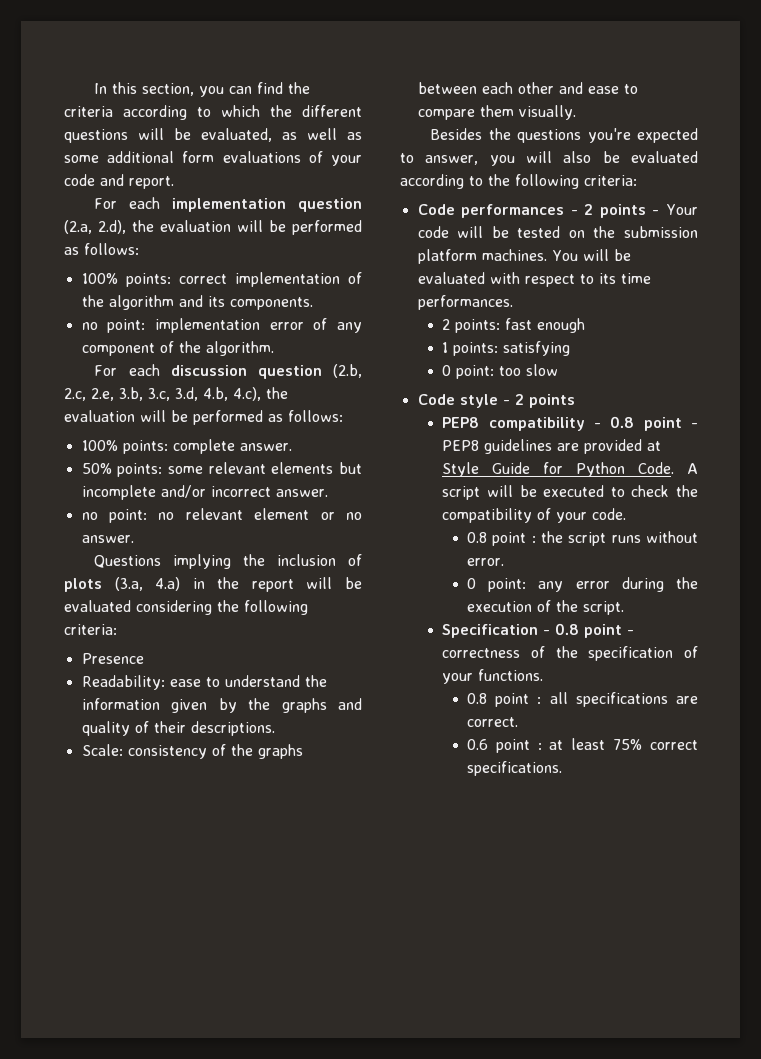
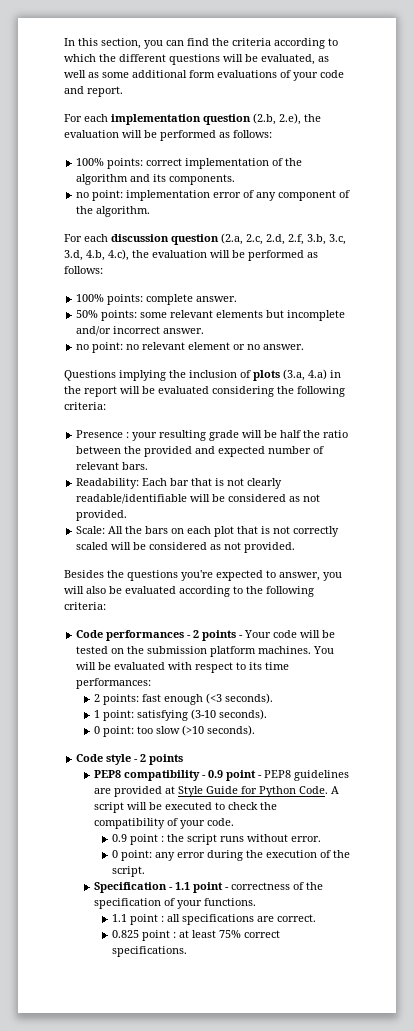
[64,220,126,234] (2.a, 2.d), -> [253,113,301,125] (2.b, 2.e),
[333,364,362,378] [64,388,114,401] (2.b, 2.c, 2.e, -> [221,233,304,245] (2.a, 2.c, 2.d, 2.f,
[81,675,327,690] [81,698,362,713] [81,721,275,736] [81,744,303,759] [417,82,638,94] [417,105,576,120] // Readability: ease to understand the information given by the graphs and quality of their descriptions. // Scale: consistency of the graphs between each other and ease to compare them visually. -> [126,430,349,441] [76,446,325,457] [76,462,149,470] [76,478,283,489] [76,494,321,504] [76,510,128,521] [76,526,340,537] [76,542,296,553] : your resulting grade will be half the ratio between the provided and expected number of relevant bars. // Readability: Each bar that is not clearly readable/identifiable will be considered as not provided. // Scale: All the bars on each plot that is not correctly scaled will be considered as not provided.
[417,295,513,310] performances. -> [76,678,152,689] performances:
(586, 325) none -> [206,693,274,704] (<3 seconds).
[453,342,499,356] points: -> [103,710,135,721] point:
(571, 348) none -> [191,709,268,720] (3-10 seconds).
(559, 370) none -> [182,725,256,736] (>10 seconds).
[610,416,635,428] 0.8 -> [208,770,224,778] 0.9
[466,532,487,543] 0.8 -> [111,834,127,842] 0.9
[555,623,580,635] 0.8 -> [175,882,191,890] 1.1
[466,693,487,704] 0.8 -> [111,914,127,922] 1.1
[466,739,488,750] 0.6 -> [111,930,139,938] 0.825

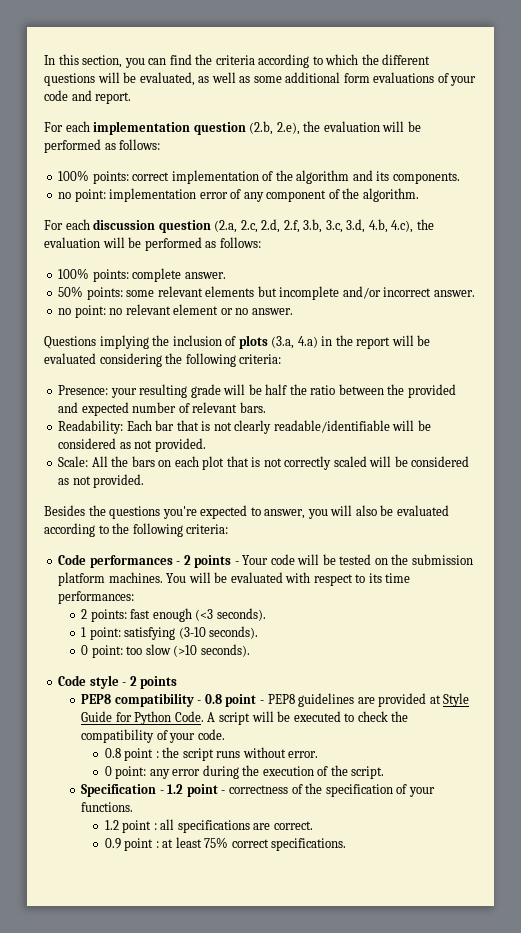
[76,430,130,438] Presence : -> [58,385,109,395] Presence:
[208,770,224,778] 0.9 -> [204,694,222,704] 0.8
[111,834,127,842] 0.9 -> [104,748,121,758] 0.8
[175,882,191,890] 1.1 -> [167,784,184,794] 1.2
[111,914,127,922] 1.1 -> [104,820,119,830] 1.2
[111,930,139,938] 0.825 -> [104,838,121,849] 0.9

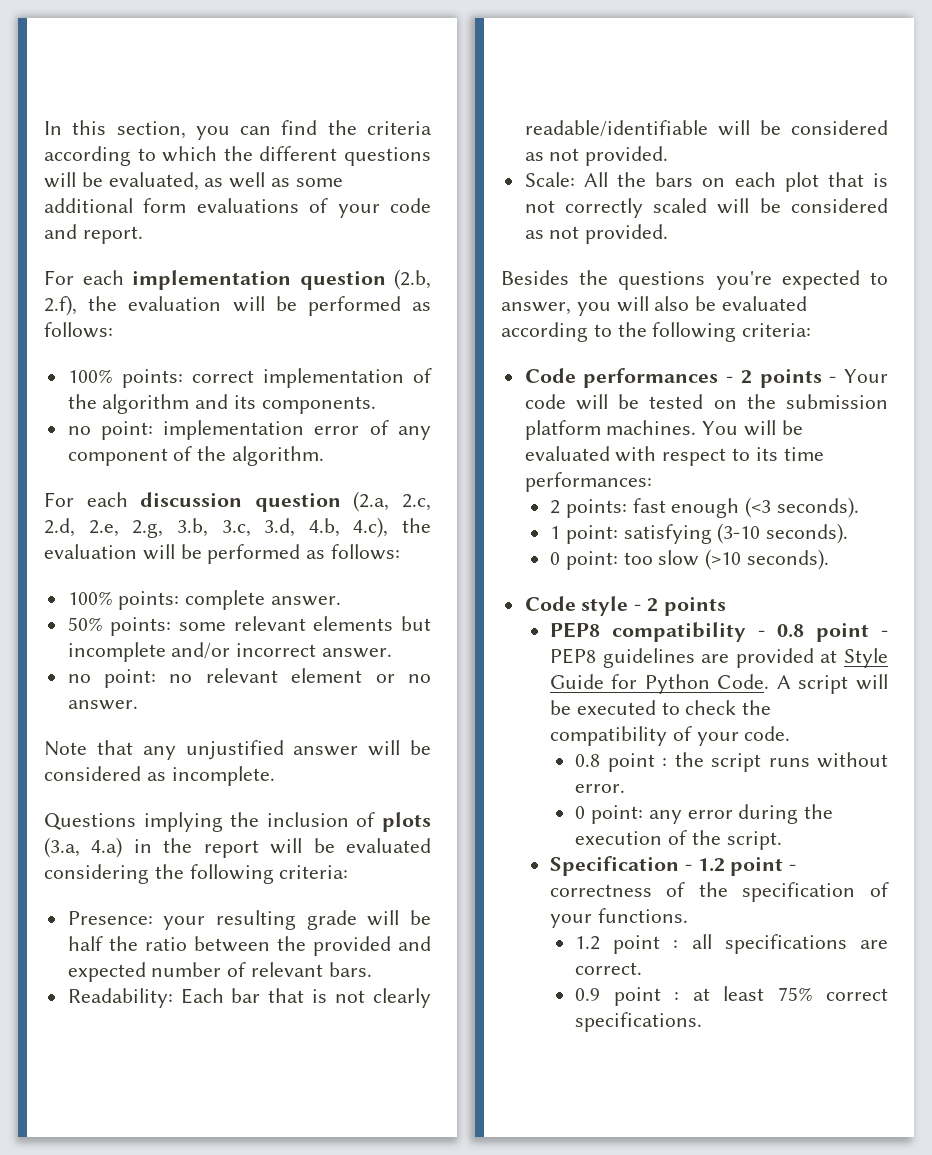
[276,122,300,135] 2.e), -> [44,295,77,316] 2.f),
[283,220,300,233] 2.f, -> [88,520,164,538] 2.e, 2.g,
(293, 311) none -> [44,740,431,760] [44,766,275,786] // Note that any unjustified answer will be considered as incomplete.

